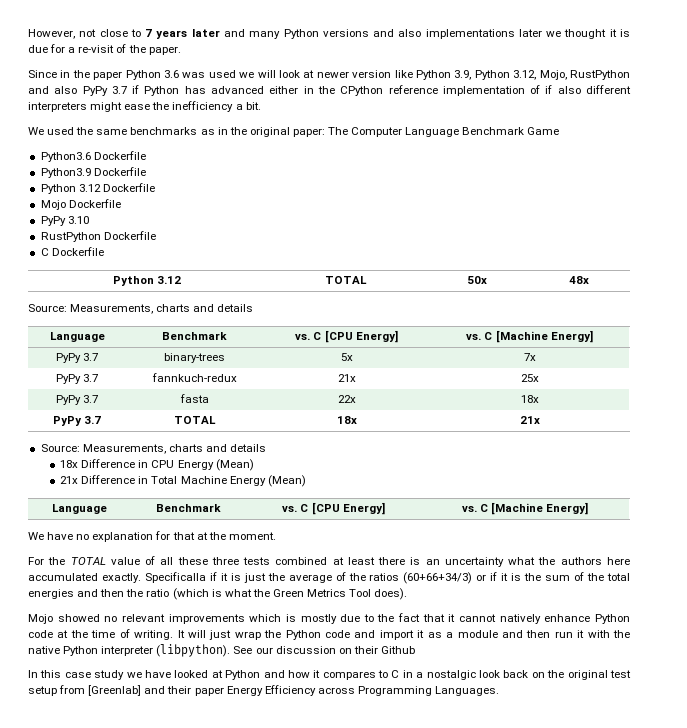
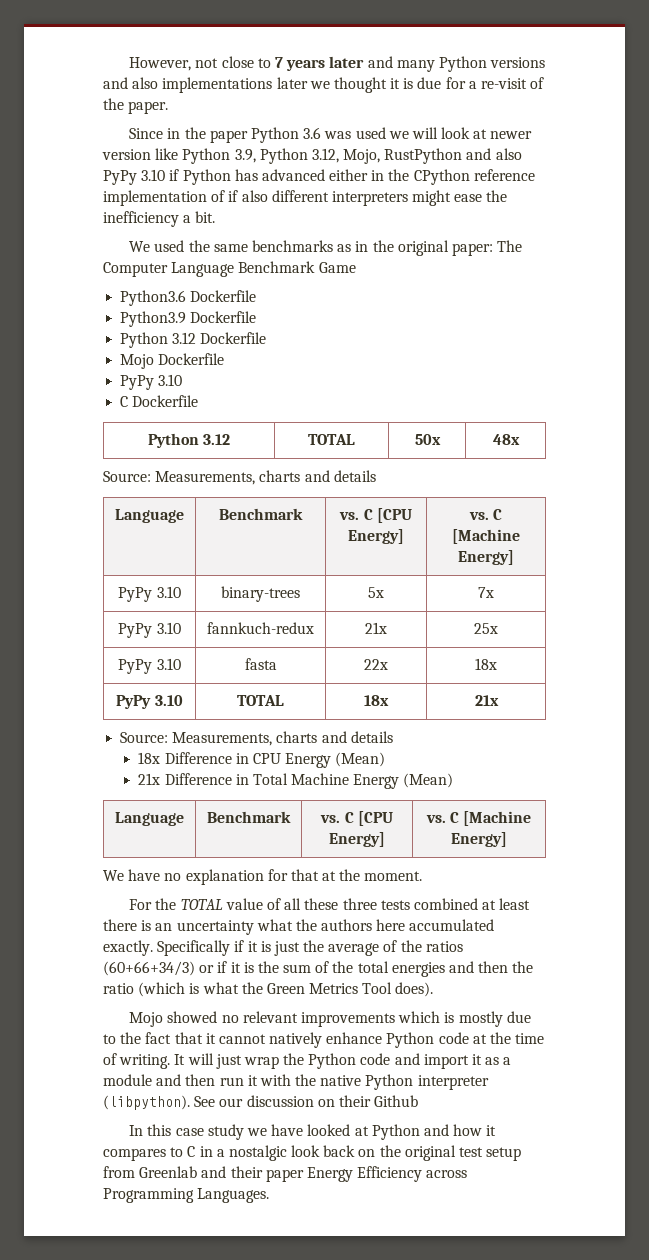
[111,86,127,94] 3.7 -> [141,169,166,181] 3.10
[40,231,156,242] // RustPython Dockerfile -> (183, 380) none
[83,353,99,361] 3.7 -> [156,586,181,598] 3.10
[83,374,99,382] 3.7 -> [156,622,181,634] 3.10
[83,395,99,403] 3.7 -> [156,658,181,670] 3.10
[84,416,102,424] 3.7 -> [154,695,183,706] 3.10
[144,572,206,583] Specificalla -> [157,940,231,956] Specifically
[88,685,142,696] [Greenlab] -> [139,1166,198,1178] Greenlab

